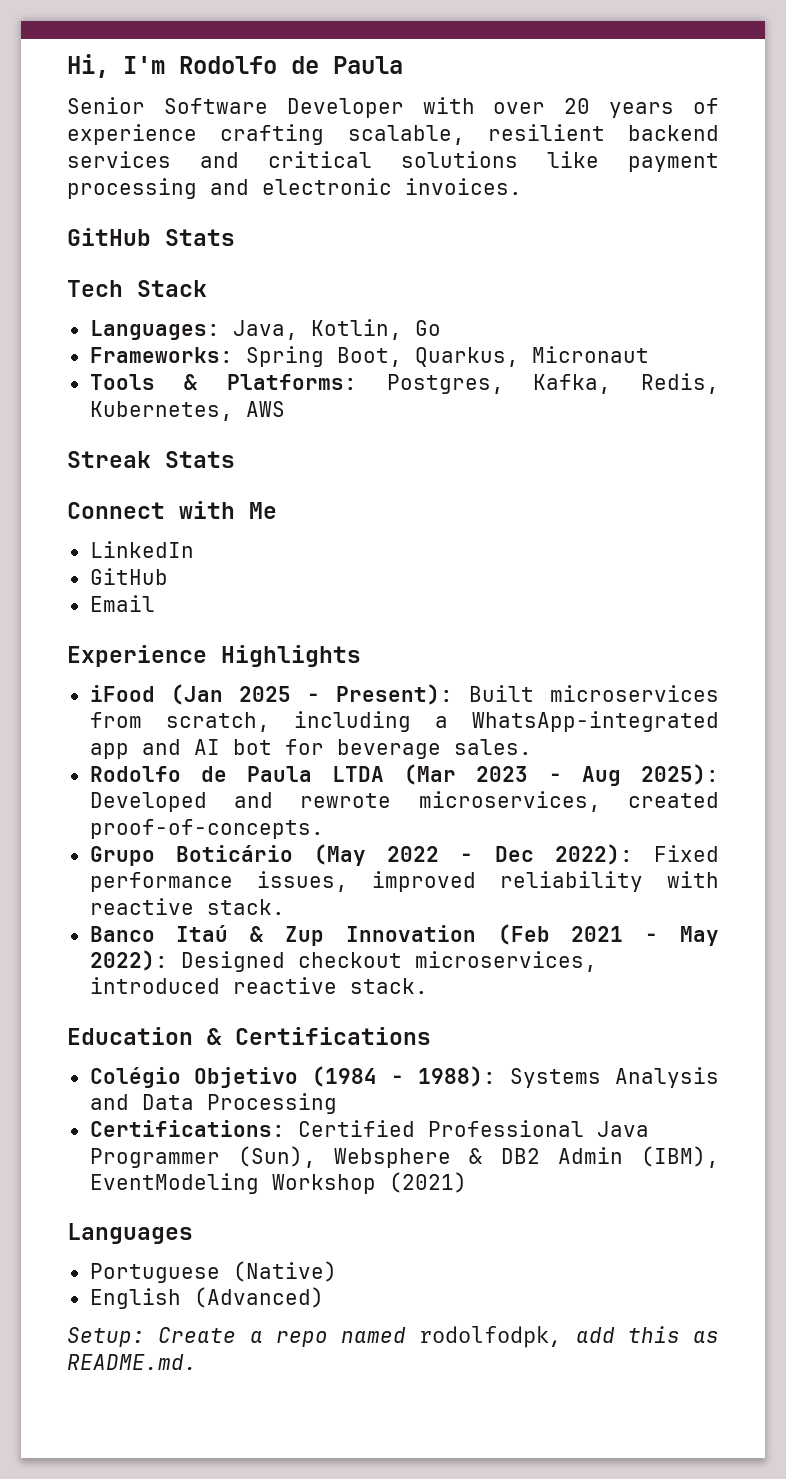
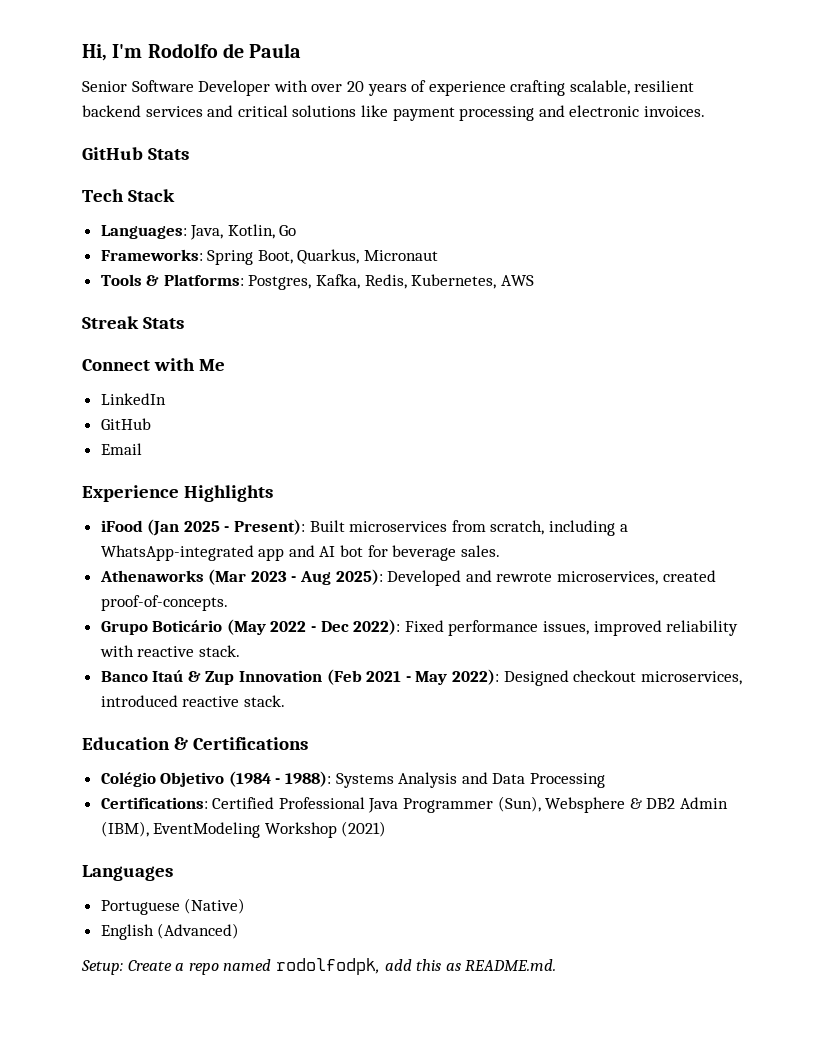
[89,766,385,782] Rodolfo de Paula LTDA -> [99,570,204,582] Athenaworks

